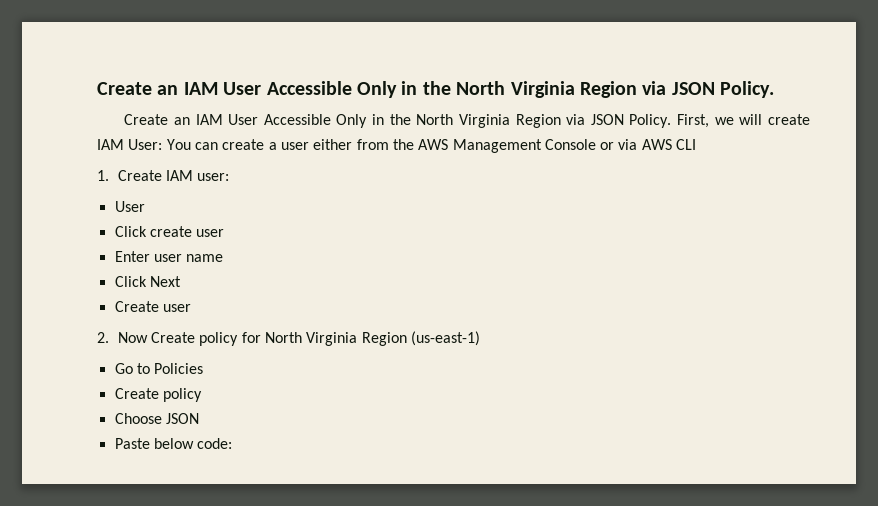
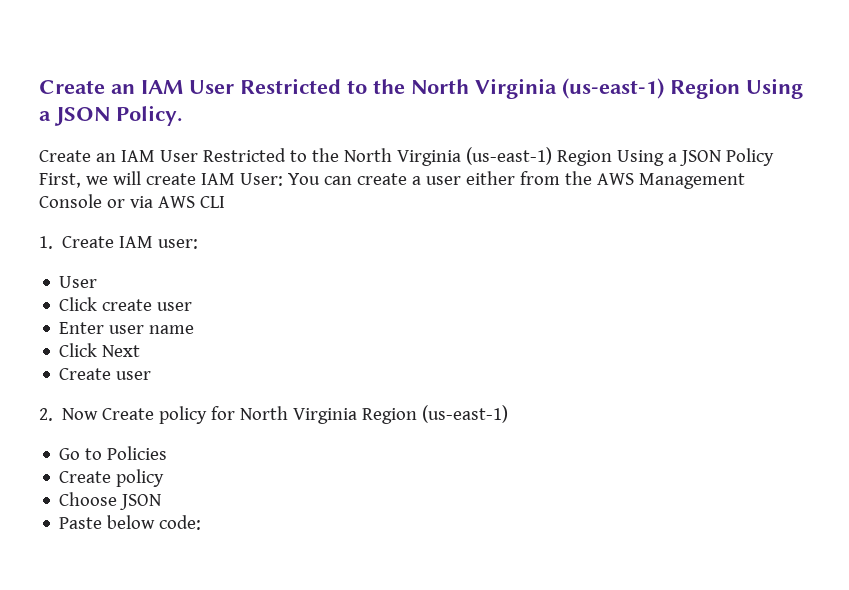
[97,81,667,98] Create an IAM User Accessible Only in the North Virginia Region via -> [39,78,803,99] [39,111,51,121] Create an IAM User Restricted to the North Virginia (us-east-1) Region Using a
[263,114,672,128] Accessible Only in the North Virginia Region via JSON Policy. -> [202,147,774,166] Restricted to the North Virginia (us-east-1) Region Using a JSON Policy

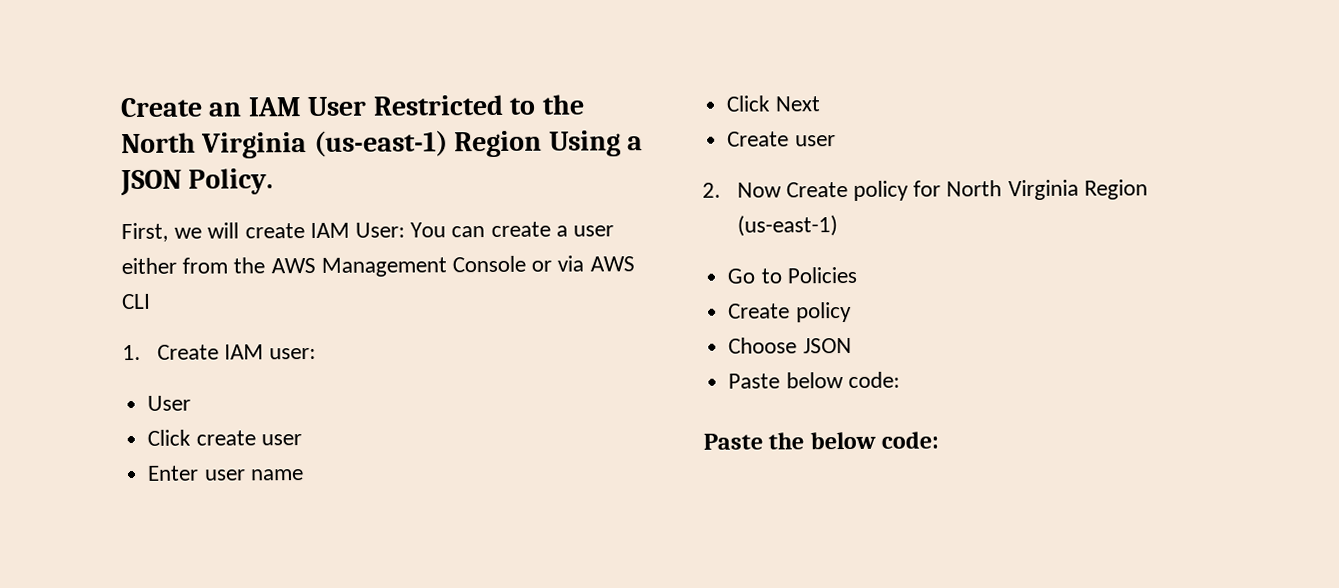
[39,147,774,166] Create an IAM User Restricted to the North Virginia (us-east-1) Region Using a JSON Policy -> (274, 181) none
(202, 522) none -> [703,431,940,450] // Paste the below code:

